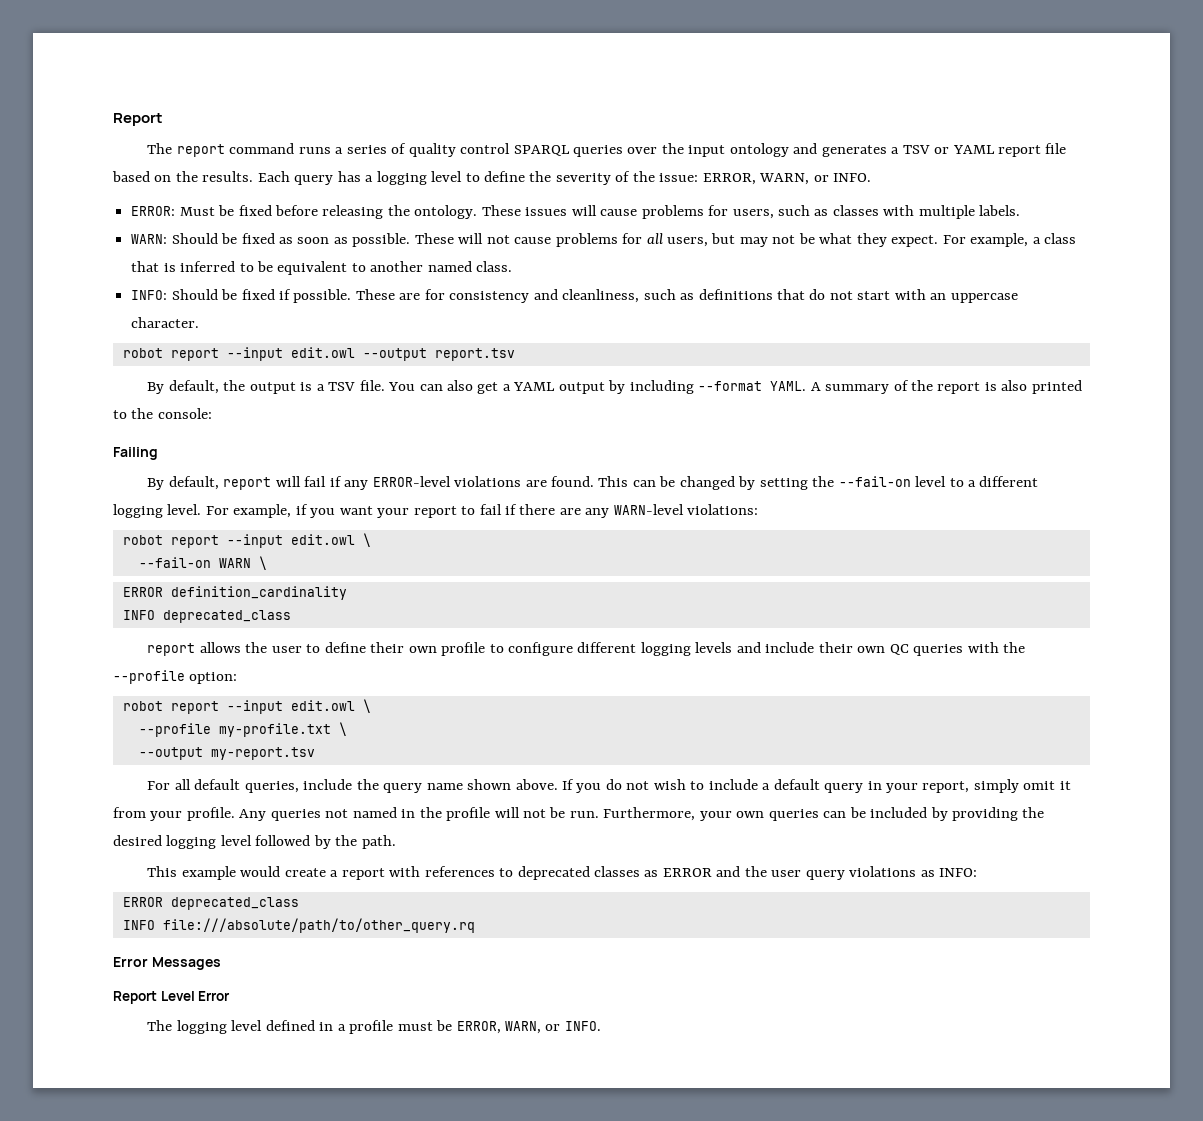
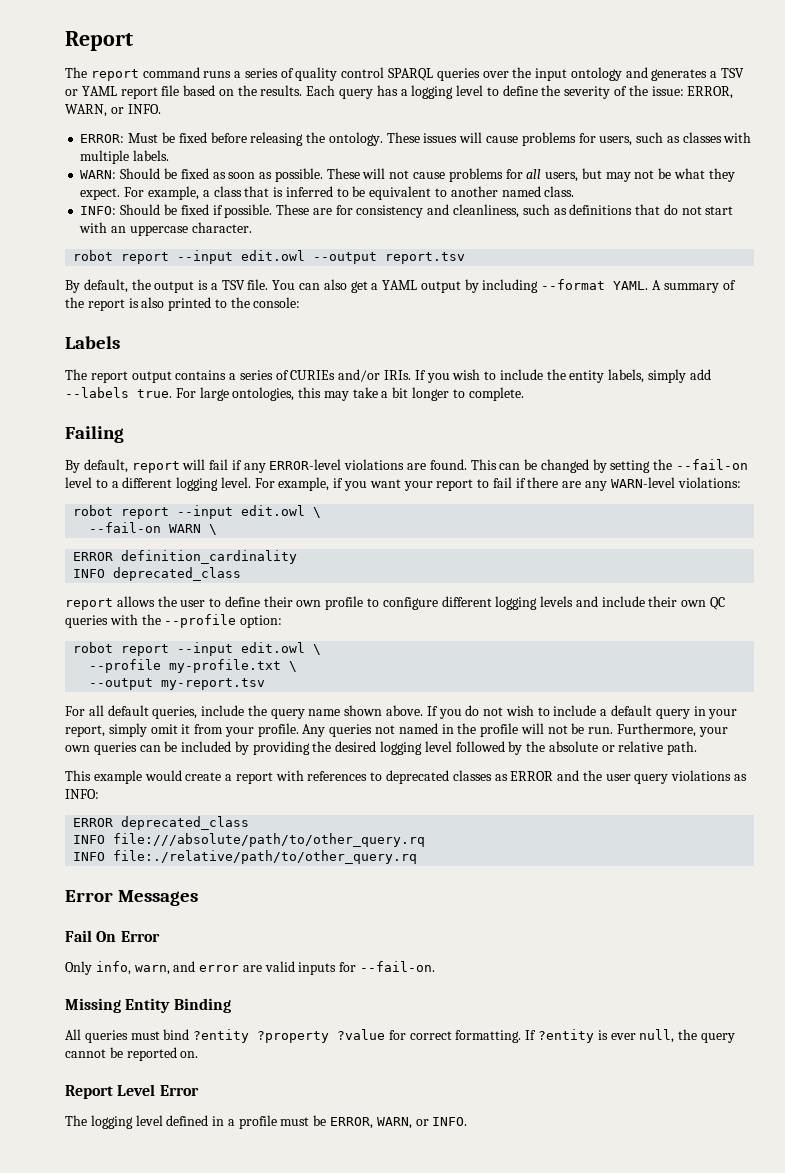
(212, 413) none -> [65,336,120,349] [65,369,711,383] [65,387,524,401] // Labels // The report output contains a series of CURIEs and/or IRIs. If you wish to include the entity labels, simply add --labels true. For large ontologies, this may take a bit longer to complete.
(358, 840) none -> [548,741,664,752] absolute or relative
(475, 925) none -> [73,850,418,864] // INFO file:./relative/path/to/other_query.rq
(221, 963) none -> [65,930,160,942] [65,961,436,975] [65,998,231,1013] [65,1029,735,1043] [65,1047,199,1061] // Fail On Error // Only info, warn, and error are valid inputs for --fail-on. // Missing Entity Binding // All queries must bind ?entity ?property ?value for correct formatting. If ?entity is ever null, the query cannot be reported on.

